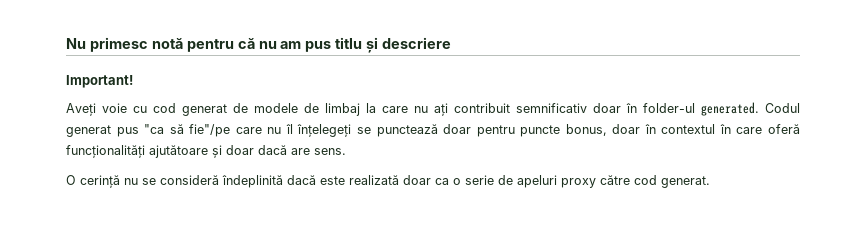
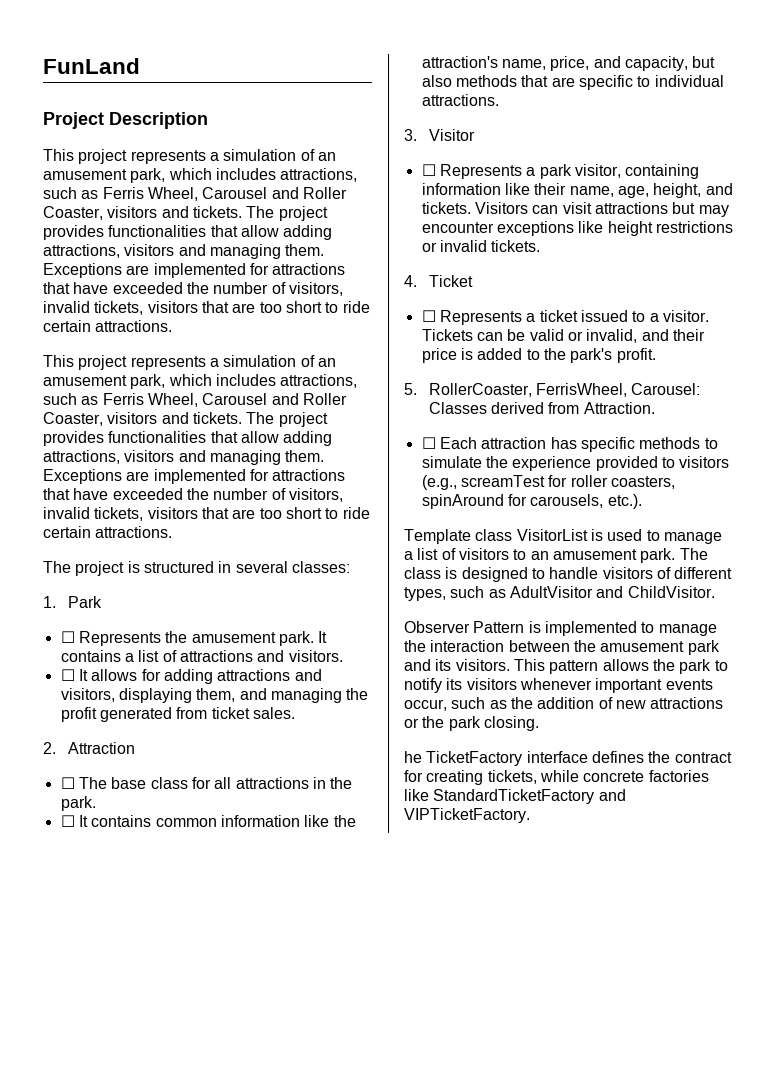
[66,37,452,53] [66,75,133,88] [66,102,800,116] [66,124,800,137] [66,145,346,158] [66,175,710,188] Nu primesc notă pentru că nu am pus titlu și descriere // Important! // Aveți voie cu cod generat de modele de limbaj la care nu ați contribuit semnificativ doar în folder-ul generated. Codul generat pus "ca să fie"/pe care nu îl înțelegeți se punctează doar pentru puncte bonus, doar în contextul în care oferă funcționalități ajutătoare și doar dacă are sens. // O cerință nu se consideră îndeplinită dacă este realizată doar ca o serie de apeluri proxy către cod generat. -> [43,58,140,74] [43,112,208,129] [43,149,336,164] [43,168,358,183] [43,187,347,201] [43,206,328,221] [43,225,333,240] [43,244,325,259] [43,263,346,278] [43,282,343,296] [43,301,370,315] [43,320,173,332] [43,355,336,370] [43,374,358,389] [43,393,347,407] [43,412,328,427] [43,431,333,446] [43,450,325,465] [43,469,346,484] [43,488,343,502] [43,507,370,521] [43,526,173,538] [43,561,350,576] [43,596,102,608] [60,631,328,646] [60,650,343,662] [60,669,322,684] [60,688,369,703] [60,707,295,722] [43,742,135,754] [60,777,353,789] [60,796,96,811] [60,815,356,827] [421,56,716,71] [421,75,724,90] [421,94,499,106] [404,129,475,141] [421,164,700,179] [421,183,733,198] [421,202,729,217] [421,221,733,236] [421,240,541,252] [404,275,473,287] [421,310,709,325] [421,329,705,343] [421,348,656,363] [404,383,701,397] [428,402,655,414] [421,437,718,452] [421,456,730,471] [421,475,675,490] [421,494,642,509] [404,529,722,544] [404,548,708,563] [404,567,733,582] [404,586,715,601] [404,621,717,636] [404,640,720,655] [404,659,728,674] [404,678,713,693] [404,697,724,711] [404,716,539,731] [404,751,732,766] [404,770,709,785] [404,789,626,804] [404,808,530,823] FunLand // Project Description // This project represents a simulation of an amusement park, which includes attractions, such as Ferris Wheel, Carousel and Roller Coaster, visitors and tickets. The project provides functionalities that allow adding attractions, visitors and managing them. Exceptions are implemented for attractions that have exceeded the number of visitors, invalid tickets, visitors that are too short to ride certain attractions. // This project represents a simulation of an amusement park, which includes attractions, such as Ferris Wheel, Carousel and Roller Coaster, visitors and tickets. The project provides functionalities that allow adding attractions, visitors and managing them. Exceptions are implemented for attractions that have exceeded the number of visitors, invalid tickets, visitors that are too short to ride certain attractions. // The project is structured in several classes: // 1. Park // ☐ Represents the amusement park. It contains a list of attractions and visitors. // ☐ It allows for adding attractions and visitors, displaying them, and managing the profit generated from ticket sales. // 2. Attraction // ☐ The base class for all attractions in the park. // ☐ It contains common information like the attraction's name, price, and capacity, but also methods that are specific to individual attractions. // 3. Visitor // ☐ Represents a park visitor, containing information like their name, age, height, and tickets. Visitors can visit attractions but may encounter exceptions like height restrictions or invalid tickets. // 4. Ticket // ☐ Represents a ticket issued to a visitor. Tickets can be valid or invalid, and their price is added to the park's profit. // 5. RollerCoaster, FerrisWheel, Carousel: Classes derived from Attraction. // ☐ Each attraction has specific methods to simulate the experience provided to visitors (e.g., screamTest for roller coasters, spinAround for carousels, etc.). // Template class VisitorList is used to manage a list of visitors to an amusement park. The class is designed to handle visitors of different types, such as AdultVisitor and ChildVisitor. // Observer Pattern is implemented to manage the interaction between the amusement park and its visitors. This pattern allows the park to notify its visitors whenever important events occur, such as the addition of new attractions or the park closing. // he TicketFactory interface defines the contract for creating tickets, while concrete factories like StandardTicketFactory and VIPTicketFactory.

